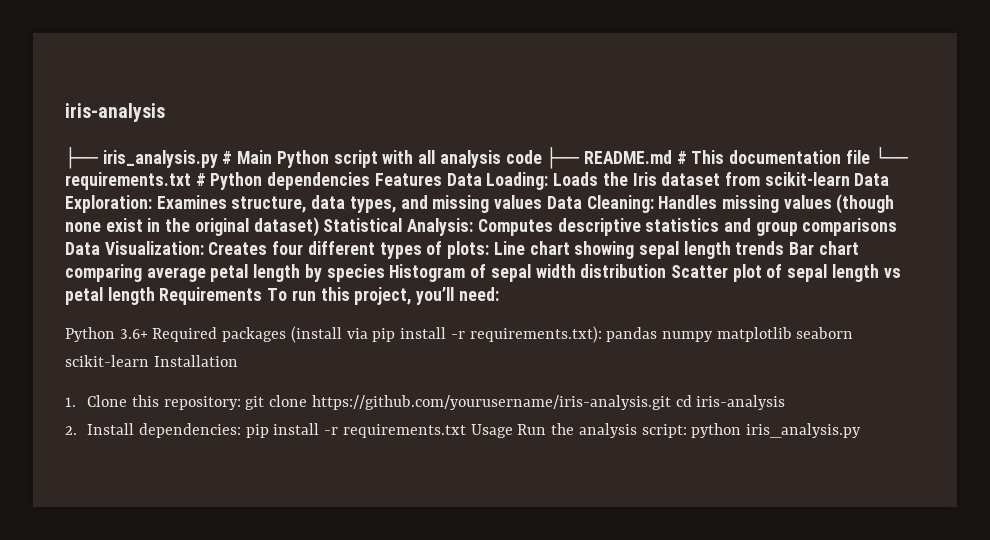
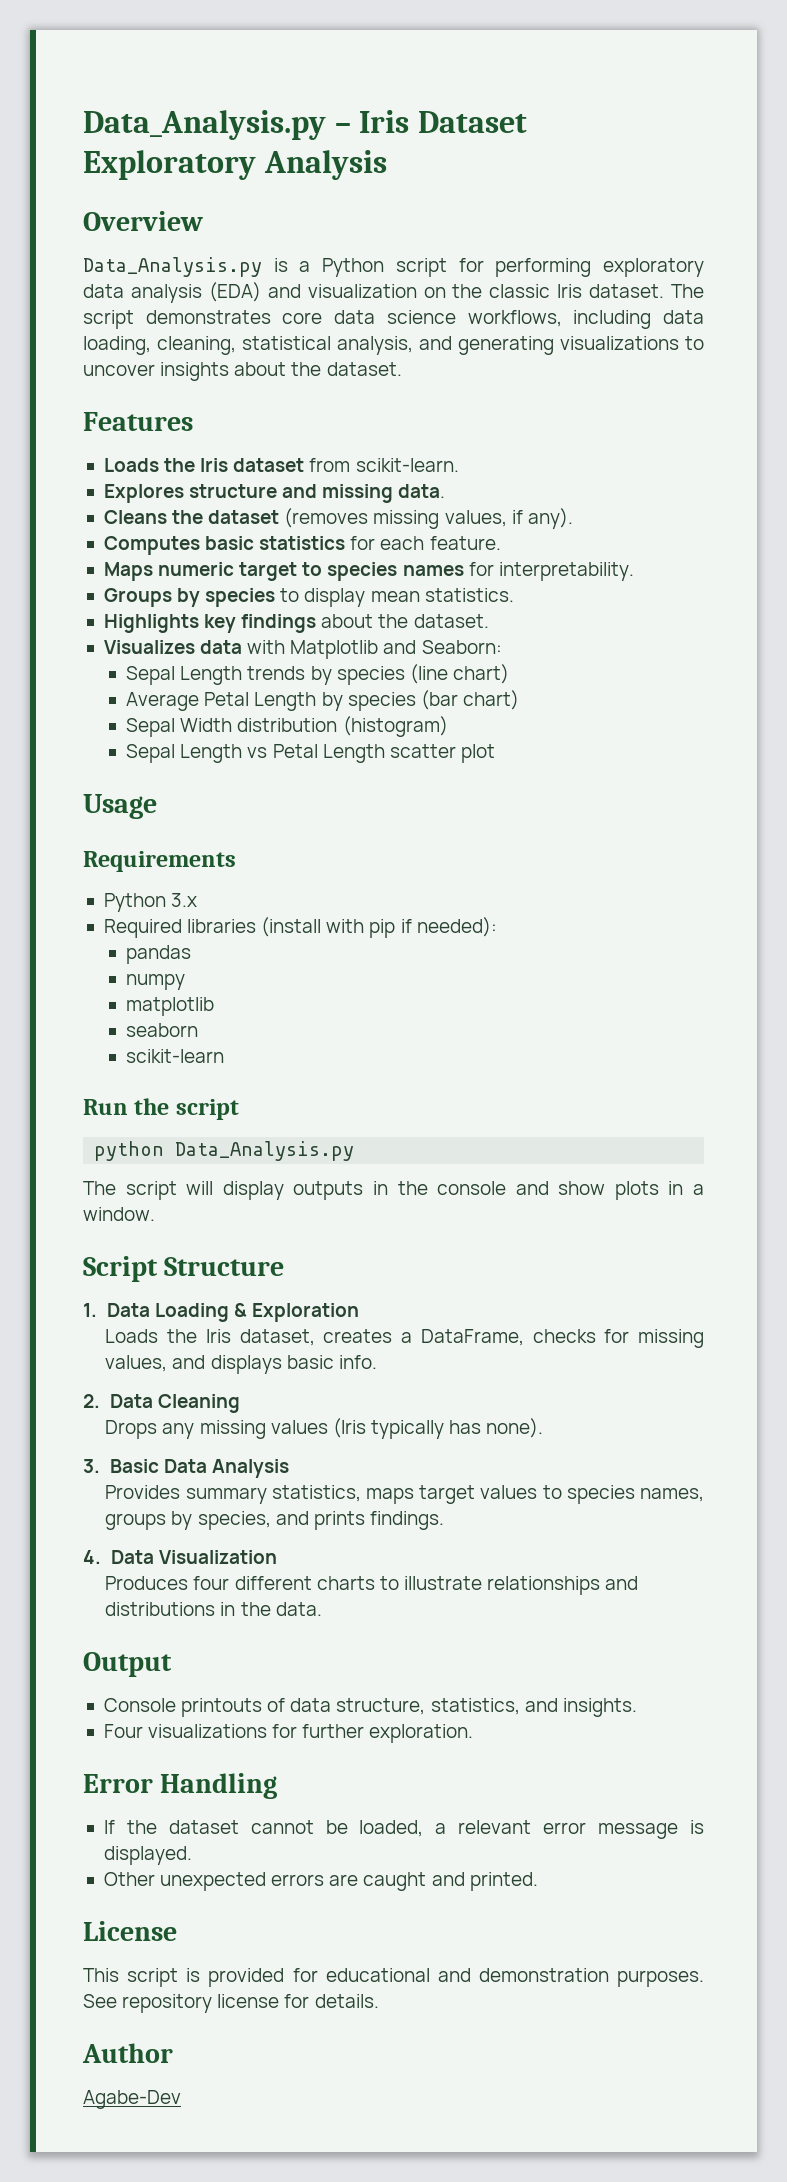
[65,103,165,122] [65,147,909,169] [65,172,371,190] iris-analysis // ├── iris_analysis.py # Main Python script with all analysis code ├── README.md # This documentation file └── requirements.txt # Python dependencies -> [83,110,527,140] [83,150,387,180] [83,211,203,231] [83,257,704,277] [83,282,704,303] [83,310,704,329] [83,336,704,355] [83,362,402,381] Data_Analysis.py – Iris Dataset Exploratory Analysis // Overview // Data_Analysis.py is a Python script for performing exploratory data analysis (EDA) and visualization on the classic Iris dataset. The script demonstrates core data science workflows, including data loading, cleaning, statistical analysis, and generating visualizations to uncover insights about the dataset. //
[446,172,549,190] Data Loading: -> (193, 421) //
[764,172,890,186] [65,194,895,214] [65,217,898,237] [65,241,859,259] [65,264,901,282] [65,287,499,305] [65,326,854,343] [65,355,238,367] [65,395,786,410] [65,423,861,438] scikit-learn Data Exploration: Examines structure, data types, and missing values Data Cleaning: Handles missing values (though none exist in the original dataset) Statistical Analysis: Computes descriptive statistics and group comparisons Data Visualization: Creates four different types of plots: Line chart showing sepal length trends Bar chart comparing average petal length by species Histogram of sepal width distribution Scatter plot of sepal length vs petal length Requirements To run this project, you’ll need: // Python 3.6+ Required packages (install via pip install -r requirements.txt): pandas numpy matplotlib seaborn scikit-learn Installation // 1. Clone this repository: git clone https://github.com/yourusername/iris-analysis.git cd iris-analysis // 2. Install dependencies: pip install -r requirements.txt Usage Run the analysis script: python iris_analysis.py -> [355,458,459,472] [103,484,446,503] [103,508,573,529] [103,536,501,555] [103,562,634,581] [103,588,514,607] [103,614,489,633] [103,640,502,659] [126,664,509,685] [126,690,519,711] [126,716,448,737] [126,744,495,763] [83,794,157,819] [83,851,236,872] [103,893,198,912] [103,917,497,938] [126,945,192,964] [126,974,186,990] [126,997,215,1016] [126,1023,199,1037] [126,1049,225,1063] [83,1098,239,1120] [94,1141,355,1161] [83,1181,704,1200] [83,1207,155,1221] [83,1256,285,1282] [83,1303,359,1322] [105,1329,705,1348] [105,1355,377,1374] [83,1394,240,1413] [105,1418,544,1439] [83,1459,289,1478] [105,1485,704,1504] [105,1511,444,1530] [83,1550,277,1564] [105,1576,639,1595] [105,1602,322,1616] [83,1652,172,1677] [103,1698,637,1717] [103,1724,474,1743] [83,1773,278,1799] [103,1820,705,1839] [103,1846,192,1865] [103,1872,538,1891] [83,1921,177,1941] [83,1968,704,1987] [83,1994,379,2013] [82,2043,173,2063] [83,2090,181,2109] scikit-learn. // Explores structure and missing data. // Cleans the dataset (removes missing values, if any). // Computes basic statistics for each feature. // Maps numeric target to species names for interpretability. // Groups by species to display mean statistics. // Highlights key findings about the dataset. // Visualizes data with Matplotlib and Seaborn: // Sepal Length trends by species (line chart) // Average Petal Length by species (bar chart) // Sepal Width distribution (histogram) // Sepal Length vs Petal Length scatter plot // Usage // Requirements // Python 3.x // Required libraries (install with pip if needed): // pandas // numpy // matplotlib // seaborn // scikit-learn // Run the script // python Data_Analysis.py // The script will display outputs in the console and show plots in a window. // Script Structure // 1. Data Loading & Exploration // Loads the Iris dataset, creates a DataFrame, checks for missing values, and displays basic info. // 2. Data Cleaning // Drops any missing values (Iris typically has none). // 3. Basic Data Analysis // Provides summary statistics, maps target values to species names, groups by species, and prints findings. // 4. Data Visualization // Produces four different charts to illustrate relationships and distributions in the data. // Output // Console printouts of data structure, statistics, and insights. // Four visualizations for further exploration. // Error Handling // If the dataset cannot be loaded, a relevant error message is displayed. // Other unexpected errors are caught and printed. // License // This script is provided for educational and demonstration purposes. See repository license for details. // Author // Agabe-Dev

